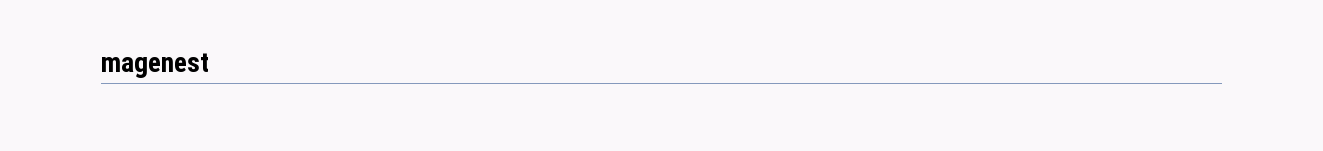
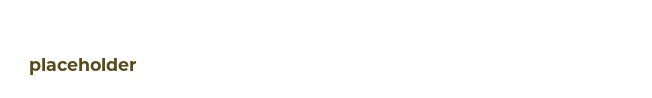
[101,53,209,78] magenest -> [29,58,137,75] placeholder

